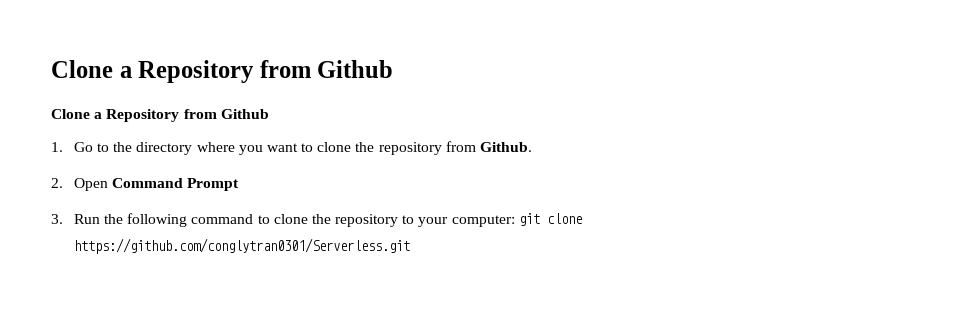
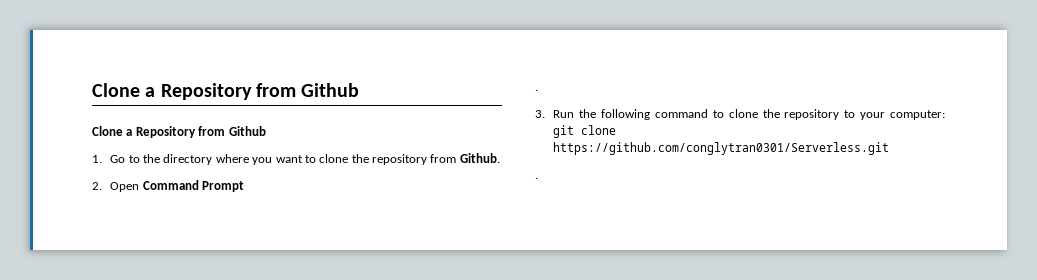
(240, 184) none -> [535,89,538,91] // .
(410, 246) none -> [535,177,538,179] // .

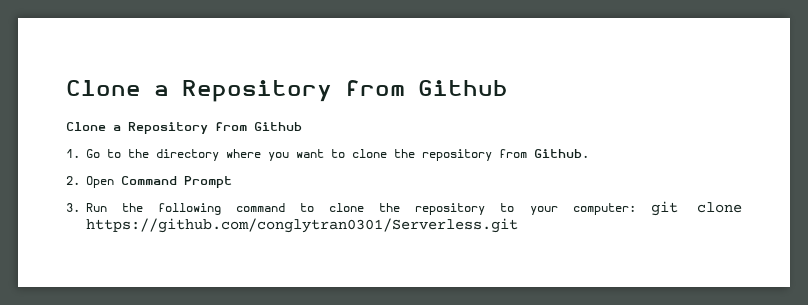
[535,89,538,91] // . -> (232, 182) none
[535,177,538,179] // . -> (518, 225) none

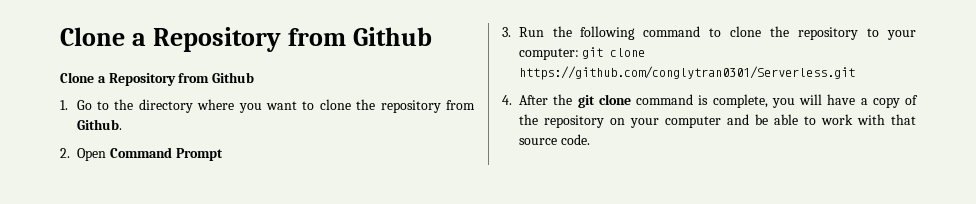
(518, 225) none -> [502,94,918,108] [519,114,916,128] [519,134,590,145] // 4. After the git clone command is complete, you will have a copy of the repository on your computer and be able to work with that source code.

